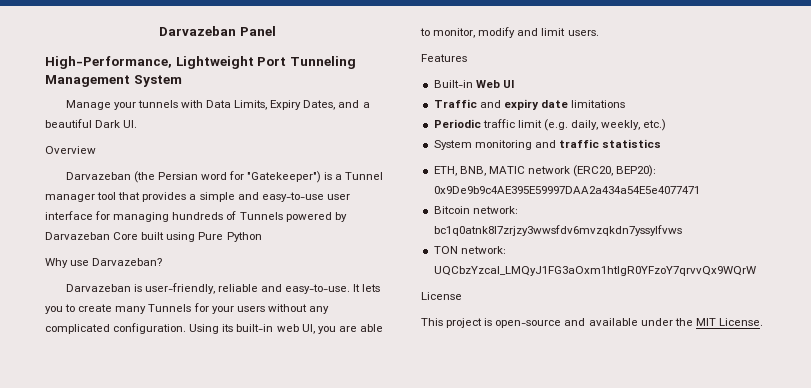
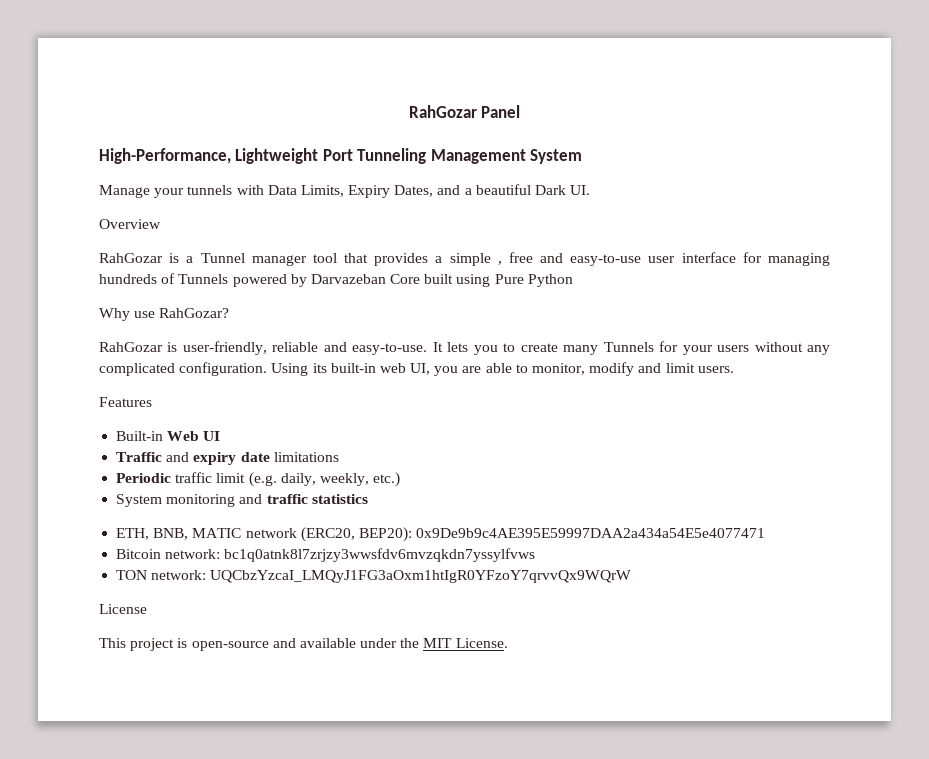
[159,26,237,36] Darvazeban -> [408,105,477,118] RahGozar
[65,171,322,183] Darvazeban (the Persian word for "Gatekeeper") -> [99,253,163,263] RahGozar
(235, 197) none -> [497,252,533,265] , free
[92,258,163,266] [65,284,131,292] Darvazeban? // Darvazeban -> [159,308,230,318] [99,342,163,352] RahGozar? // RahGozar

